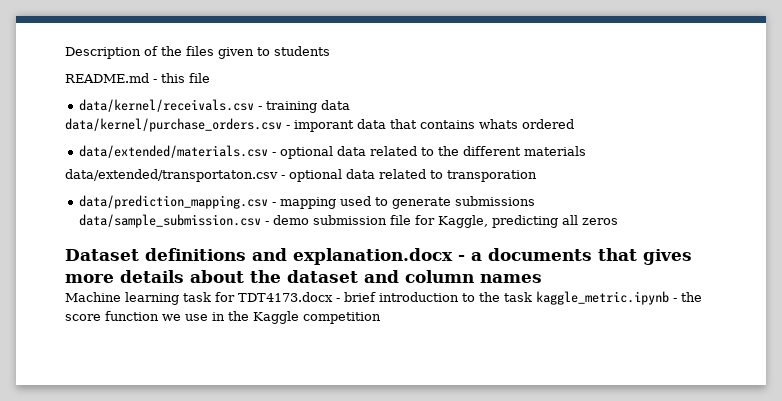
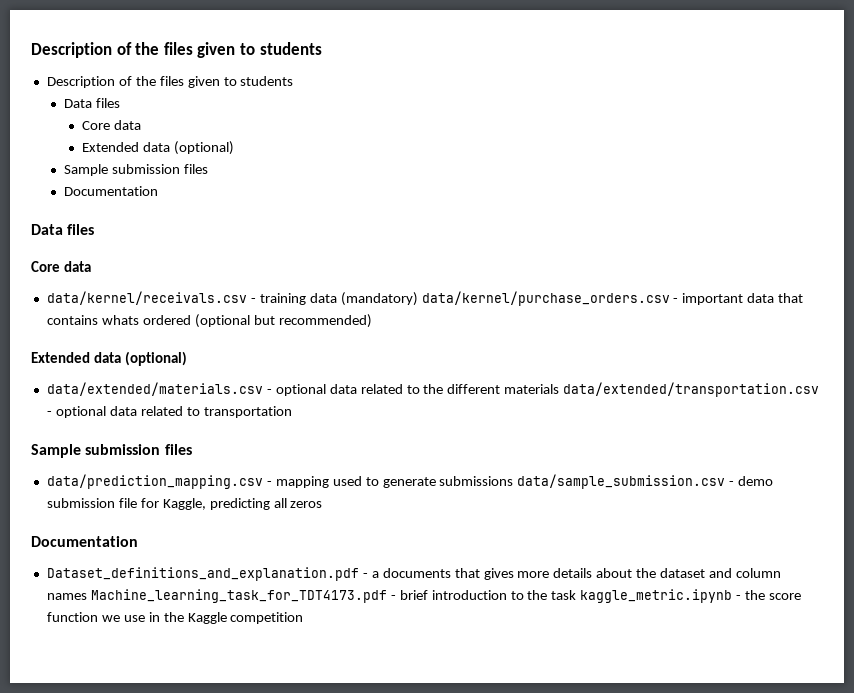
[65,46,330,59] [65,73,210,83] Description of the files given to students // README.md - this file -> [31,42,322,58] [46,76,294,88] [64,98,121,108] [81,120,141,130] [81,141,234,155] [64,164,209,176] [64,186,159,196] [31,224,95,235] [31,261,92,272] Description of the files given to students // Description of the files given to students // Data files // Core data // Extended data (optional) // Sample submission files // Documentation // Data files // Core data
(350, 105) // -> [340,292,418,306] (mandatory)
[294,120,354,132] imporant -> [682,293,744,305] important
(574, 124) none -> [194,314,372,328] [31,351,188,366] (optional but recommended) // Extended data (optional)
[65,169,537,182] // data/extended/transportaton.csv - optional data related to transporation -> [563,382,820,397] [46,406,292,418] [31,444,192,458] data/extended/transportation.csv - optional data related to transportation // Sample submission files
[65,248,453,265] Dataset definitions and explanation.docx -> [31,536,138,547] [46,567,359,581] Documentation // Dataset_definitions_and_explanation.pdf
[65,292,333,305] // Machine learning task for TDT4173.docx -> [90,589,387,603] Machine_learning_task_for_TDT4173.pdf

